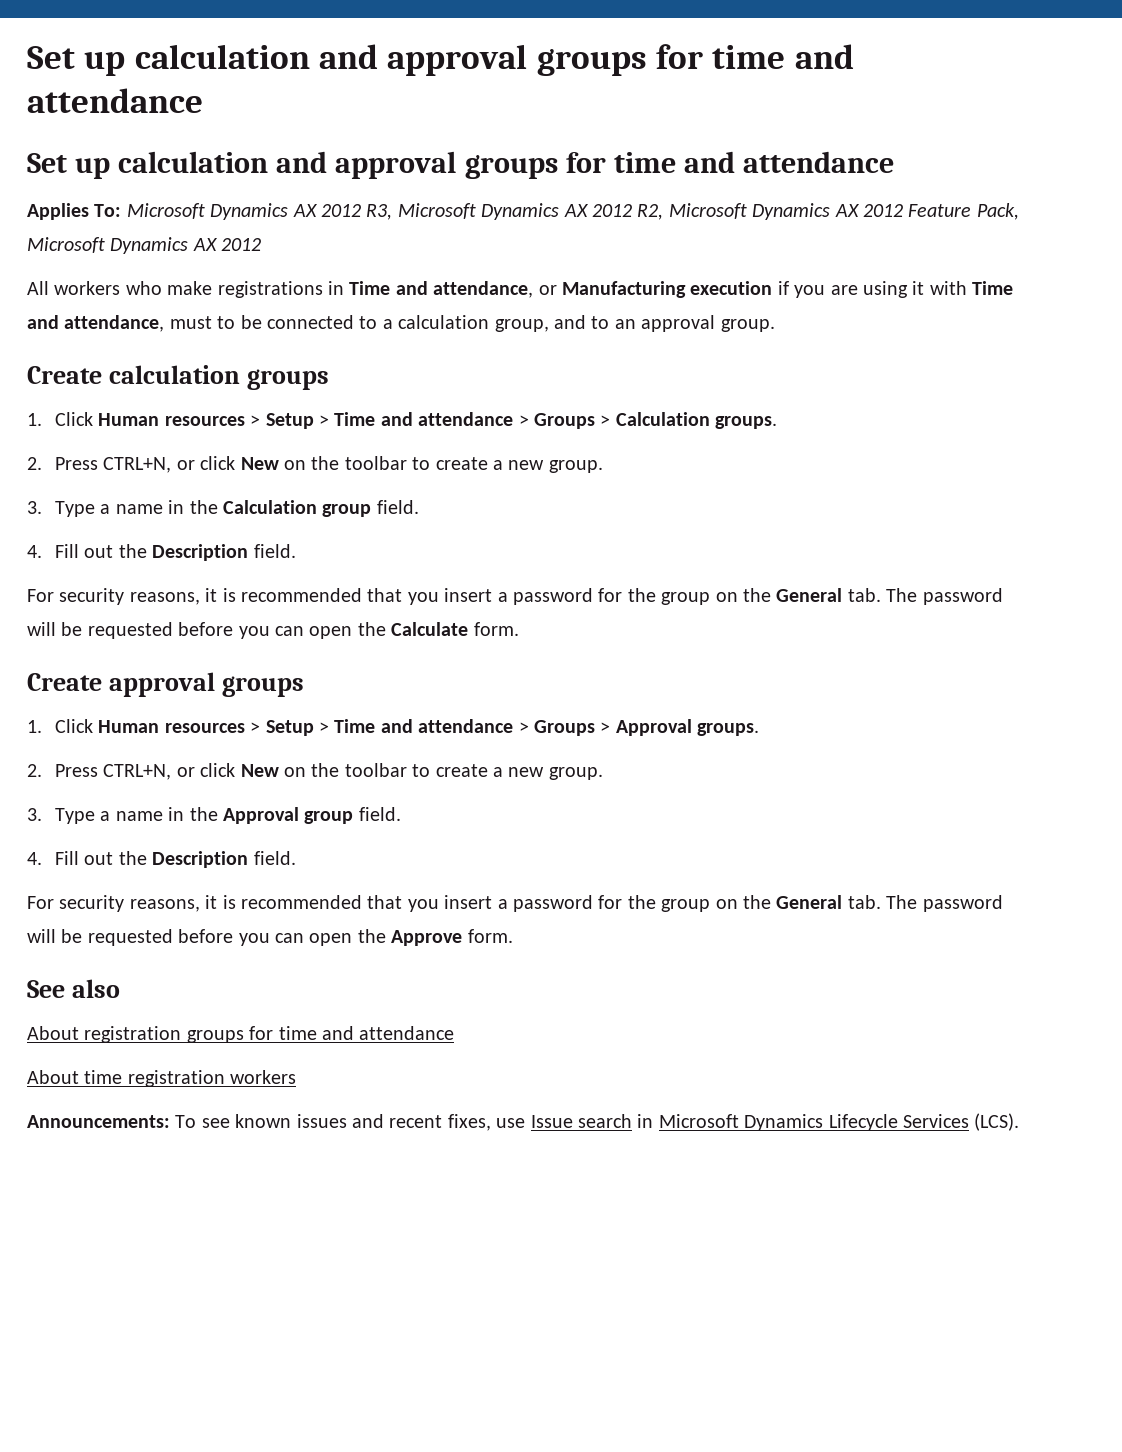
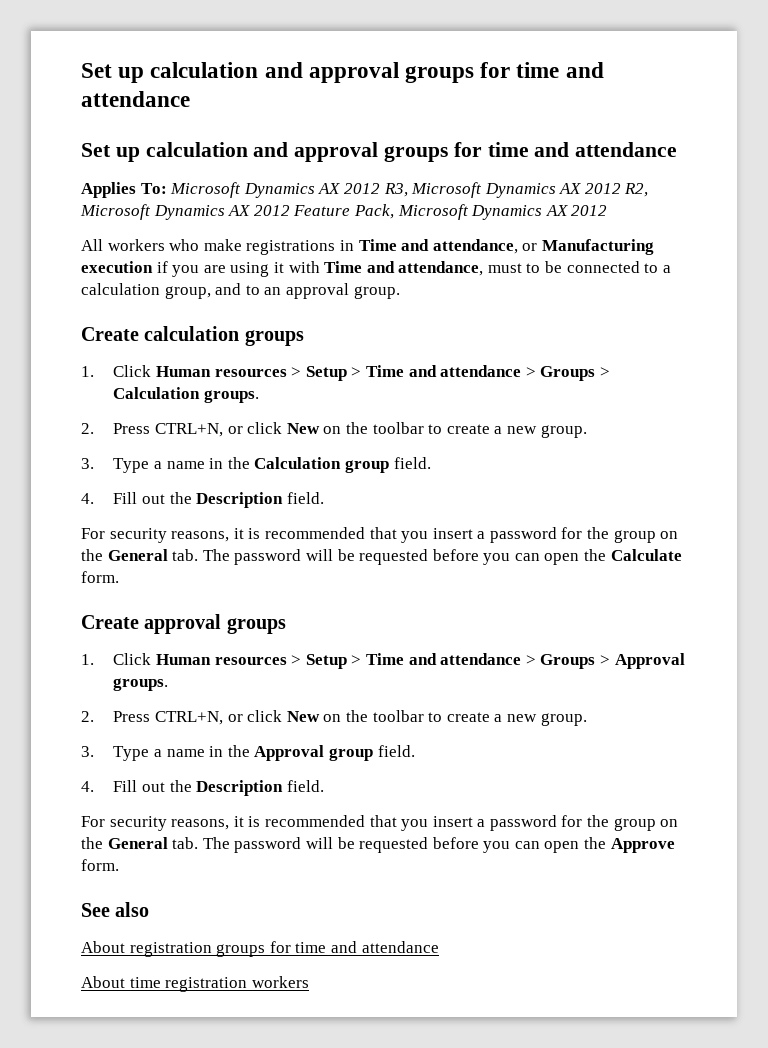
[27,1113,1020,1131] // Announcements: To see known issues and recent fixes, use Issue search in Microsoft Dynamics Lifecycle Services (LCS). -> (309, 982) none

